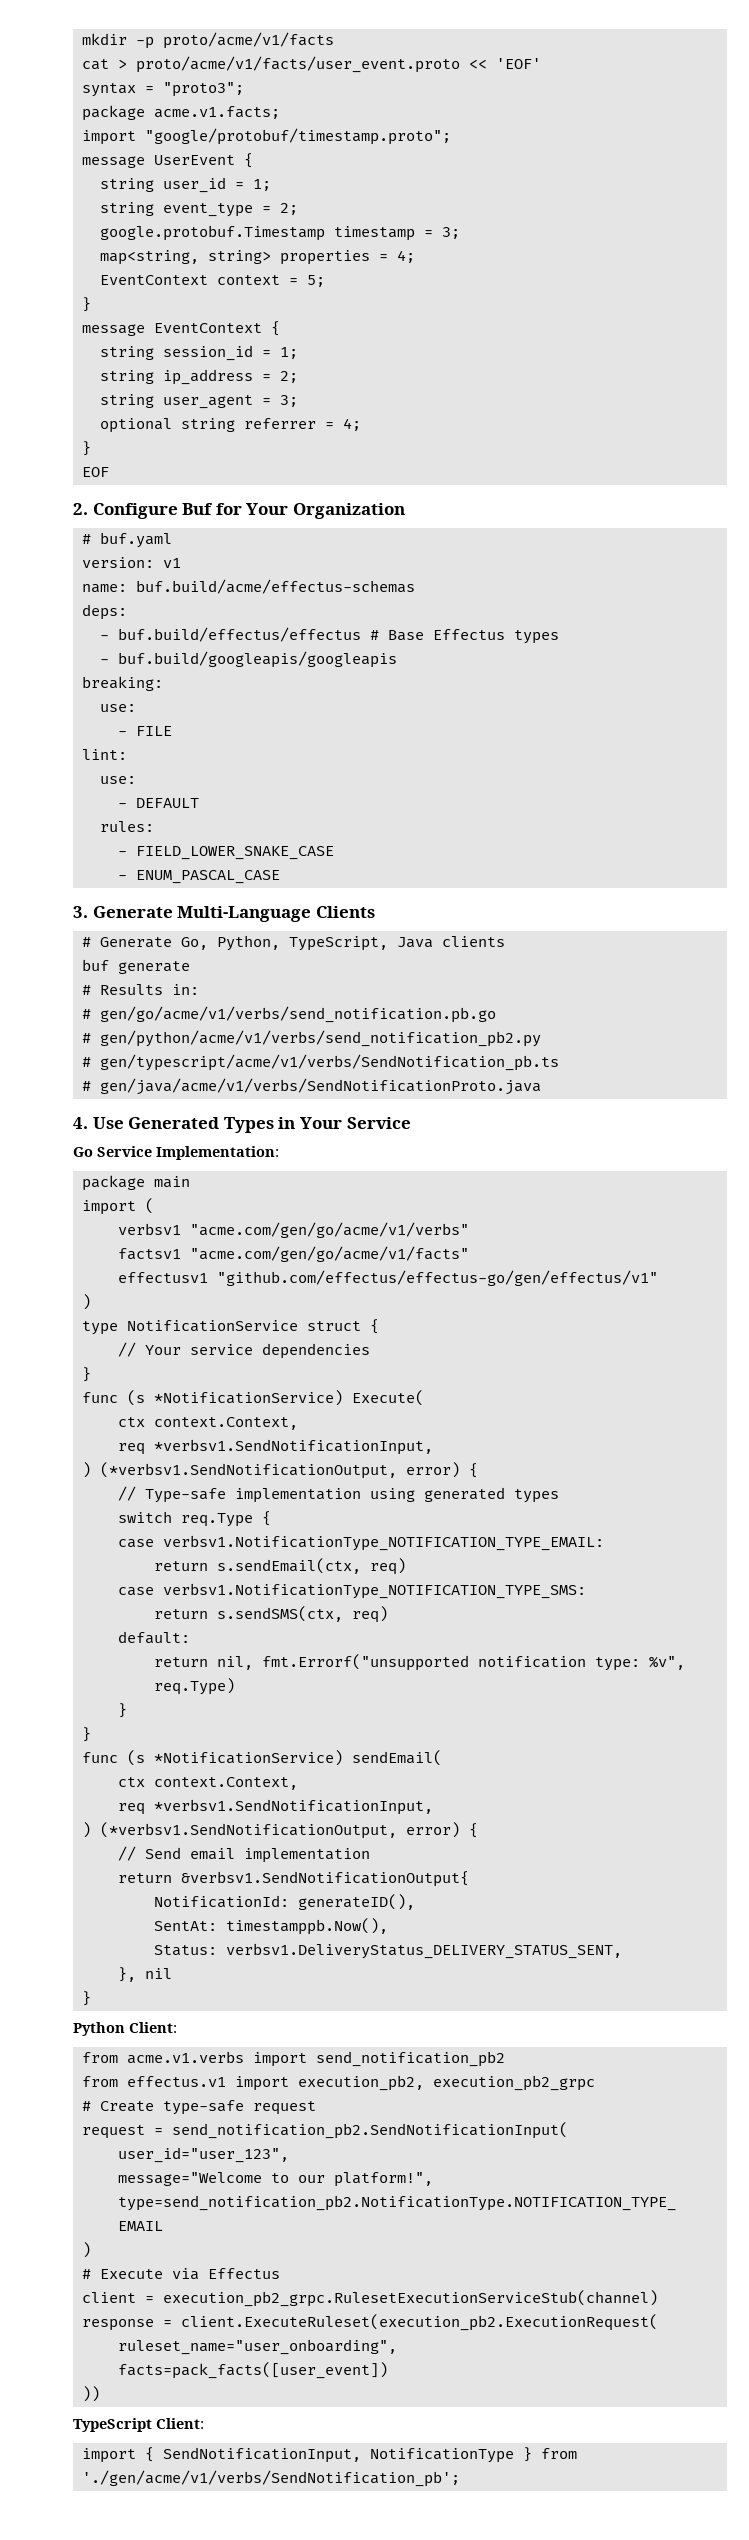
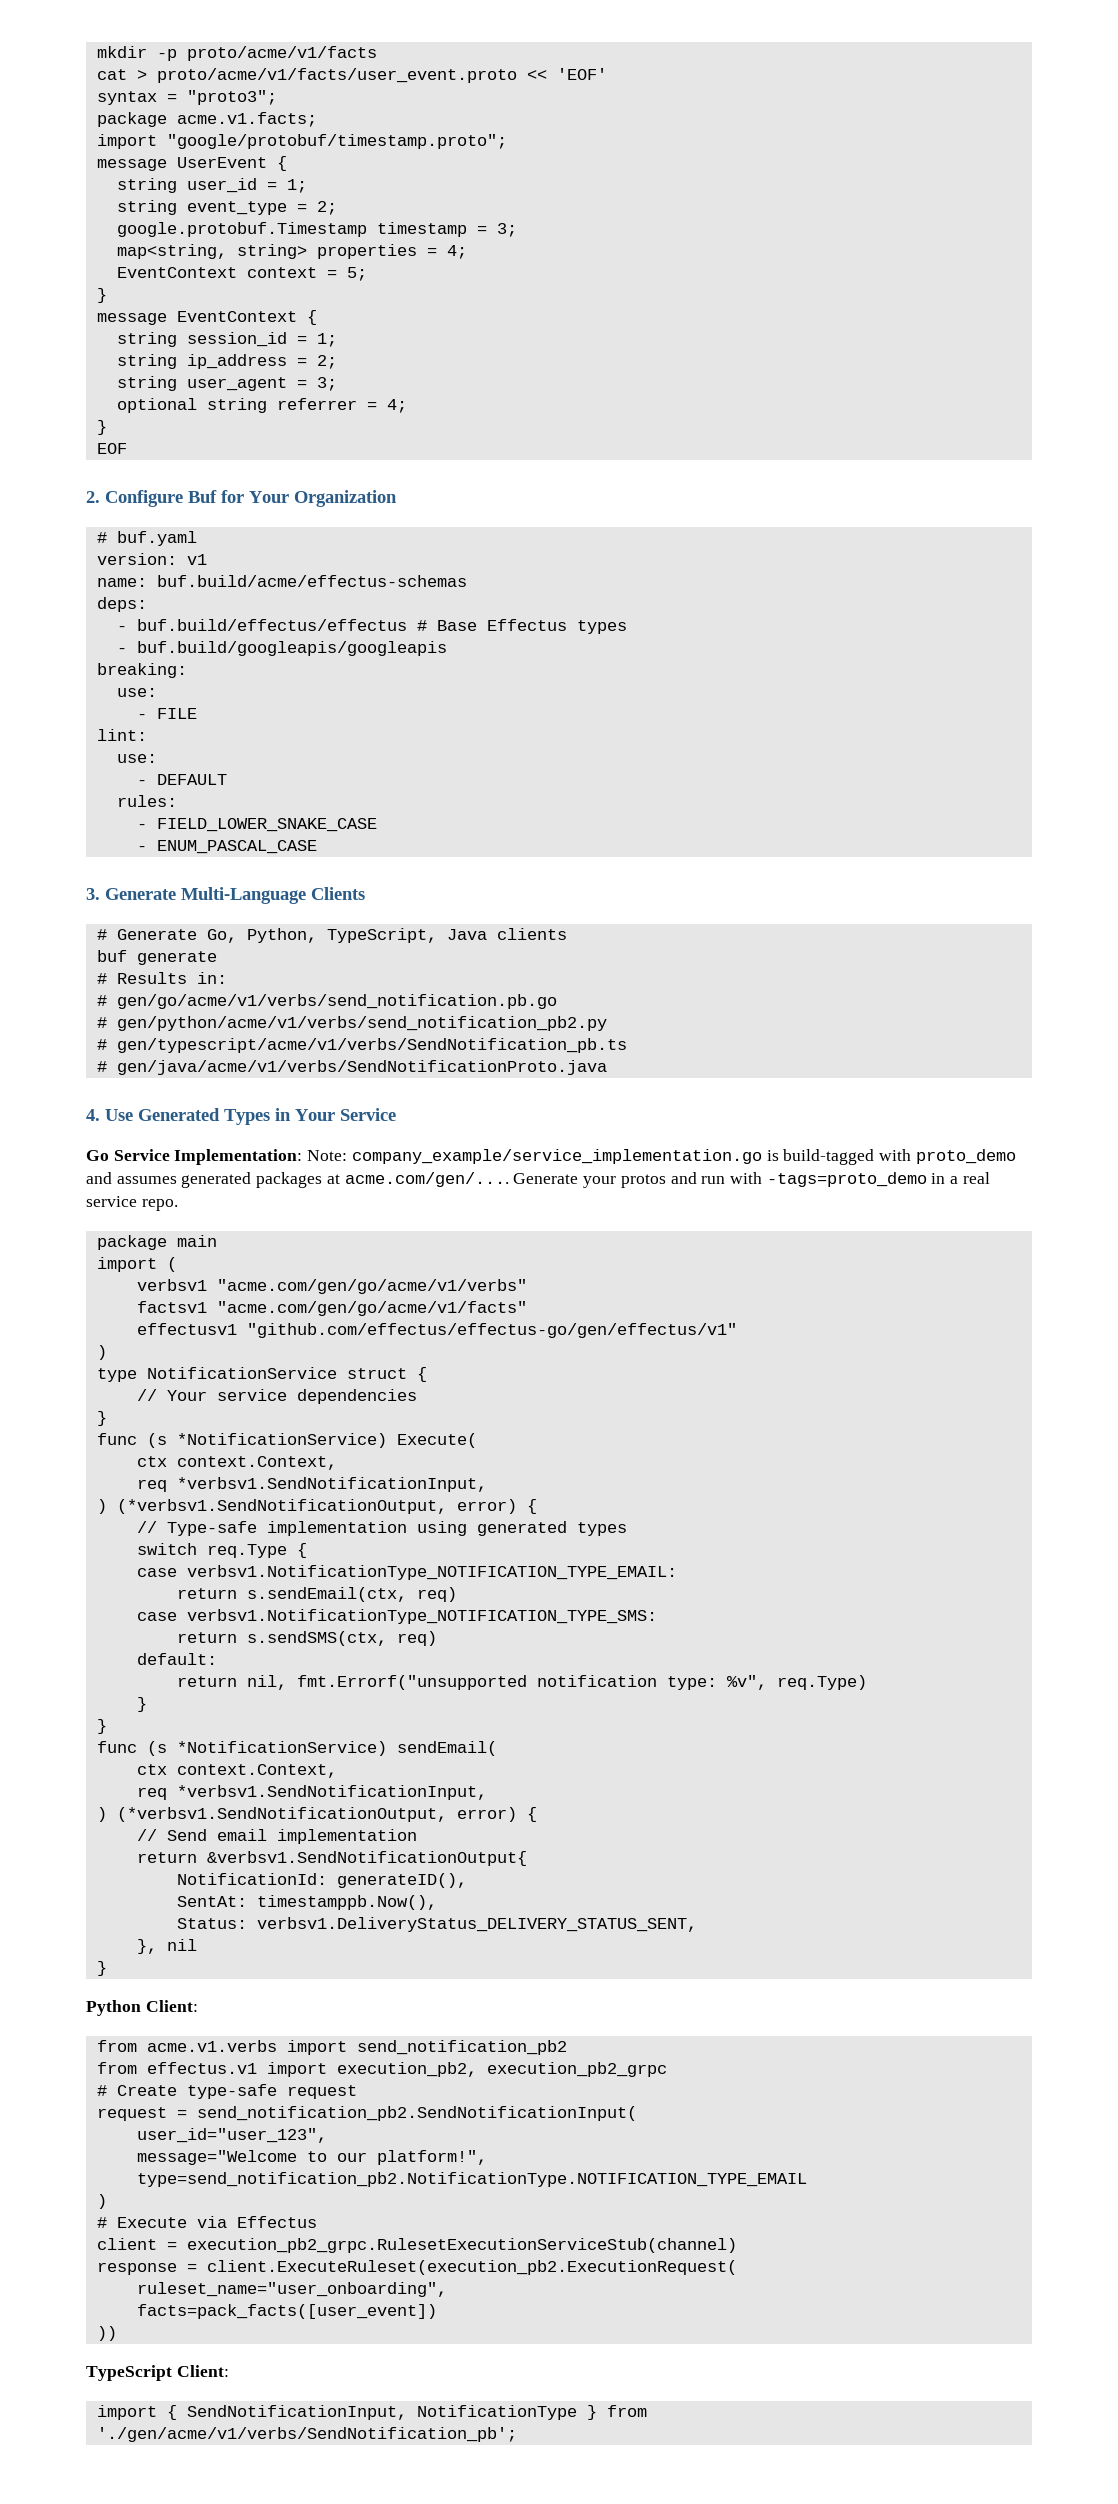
(279, 1153) none -> [307,1149,1016,1165] [86,1172,990,1188] [86,1196,178,1211] Note: company_example/service_implementation.go is build-tagged with proto_demo and assumes generated packages at acme.com/gen/.... Generate your protos and run with -tags=proto_demo in a real service repo.

